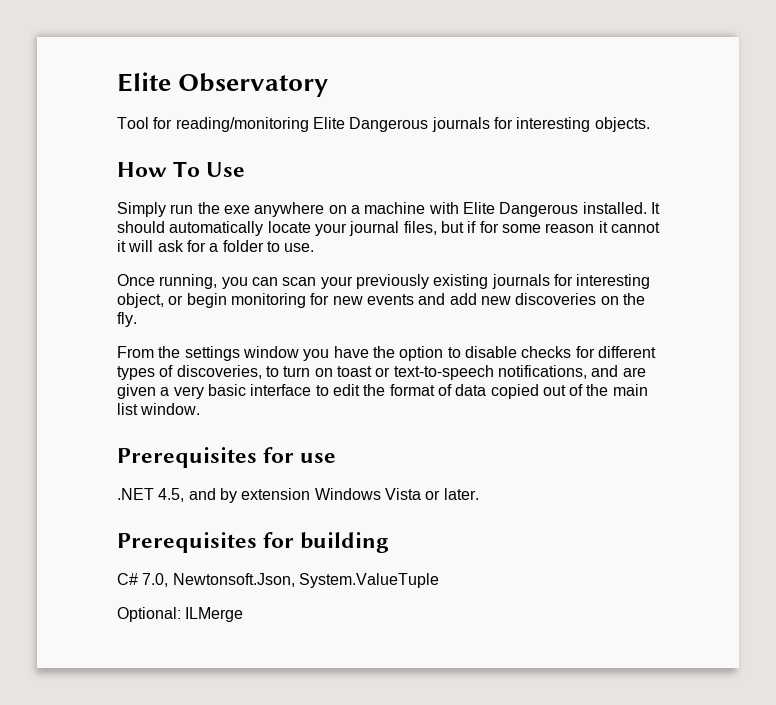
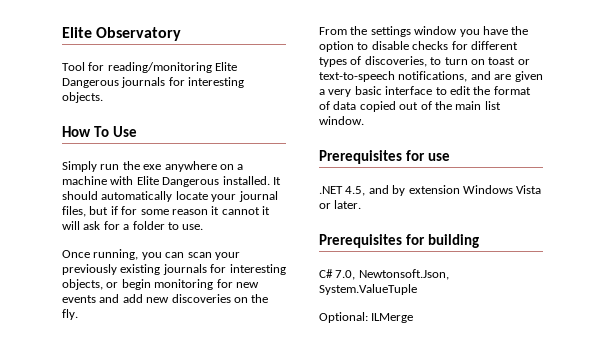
[117,293,164,308] object, -> [62,279,103,290] objects,

